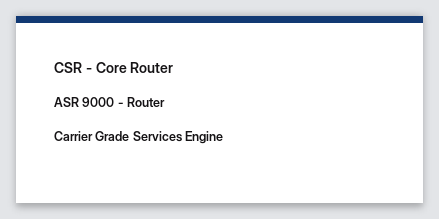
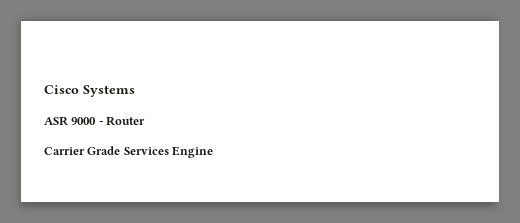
[54,62,174,73] CSR - Core Router -> [44,85,135,97] Cisco Systems

